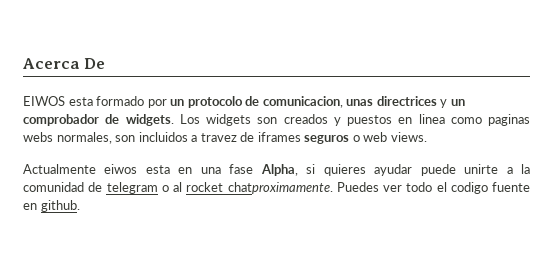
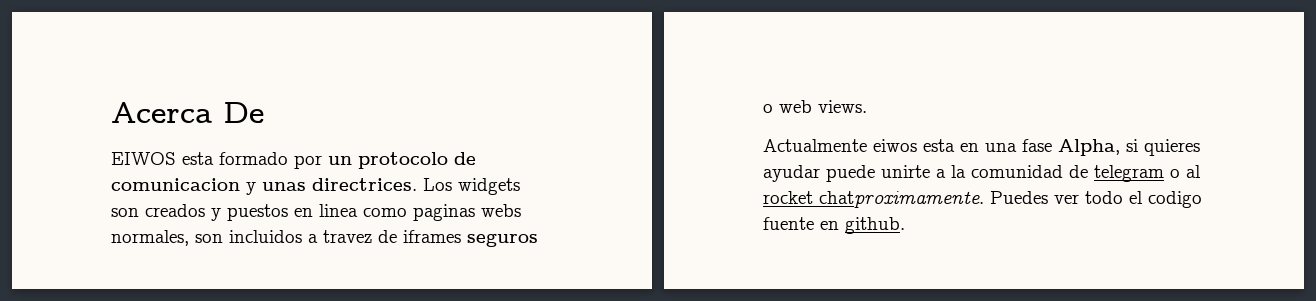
[262,96,465,108] [23,114,174,126] comunicacion, unas directrices y un comprobador de widgets. -> [111,178,417,195] comunicacion y unas directrices.

